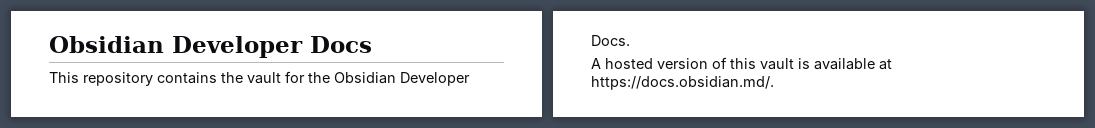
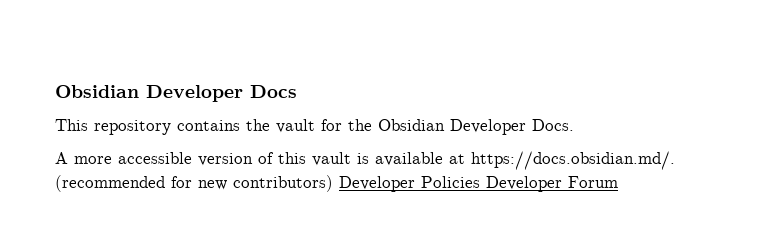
[605,58,653,69] hosted -> [74,152,192,164] more accessible
(774, 83) none -> [55,175,618,192] (recommended for new contributors) Developer Policies Developer Forum

